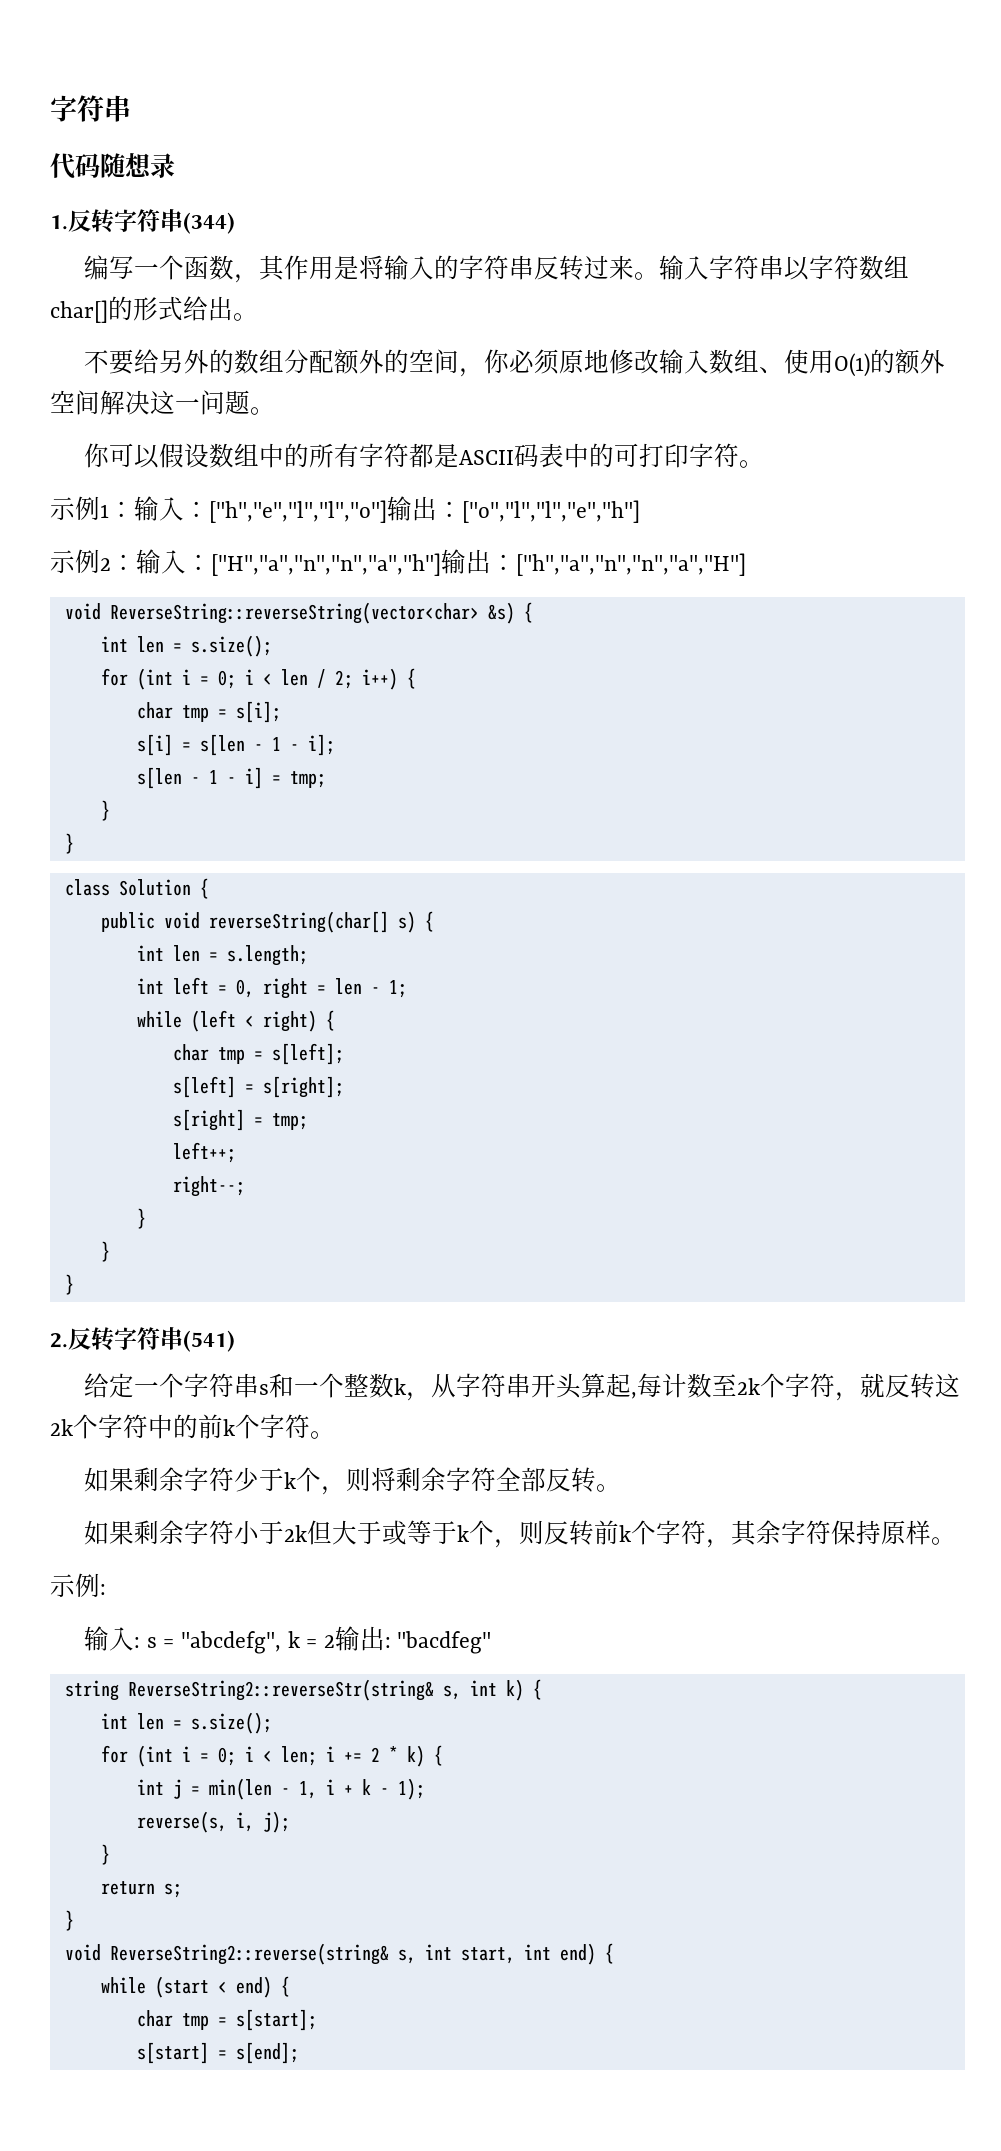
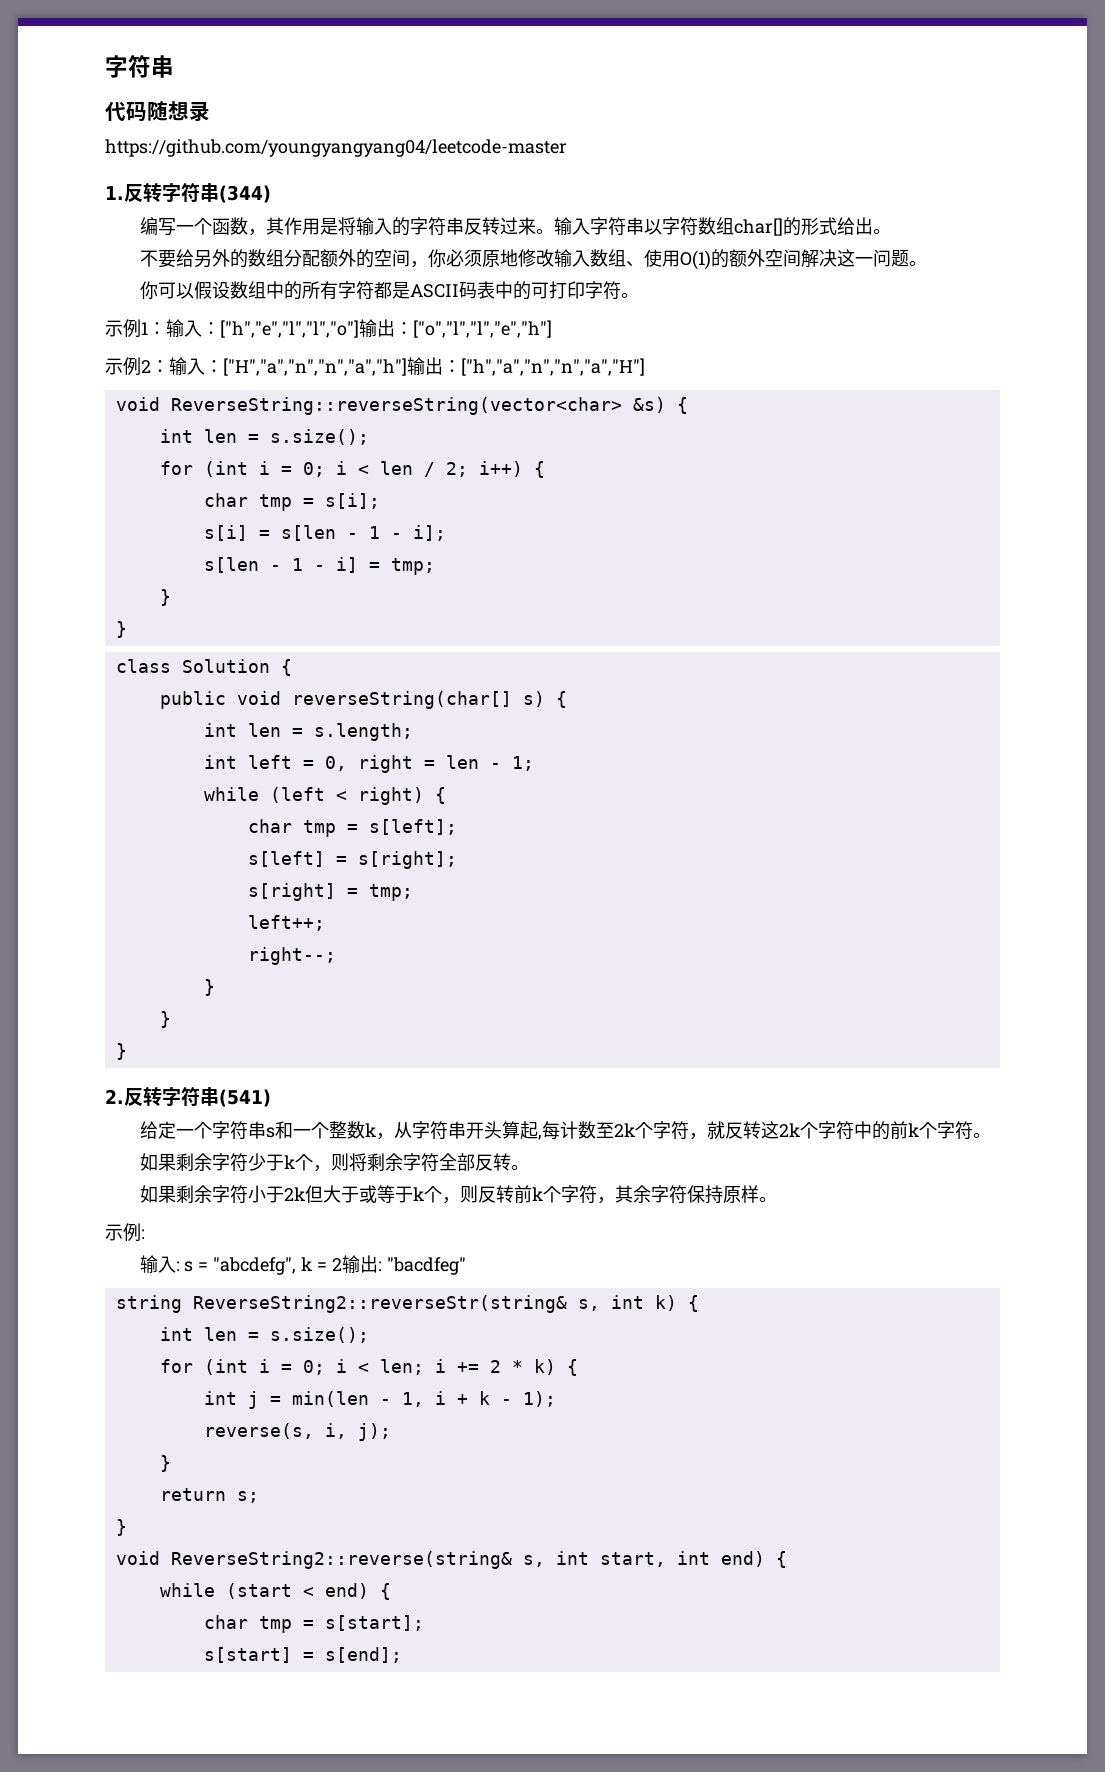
(175, 165) none -> [105,139,567,157] // https://github.com/youngyangyang04/leetcode-master

